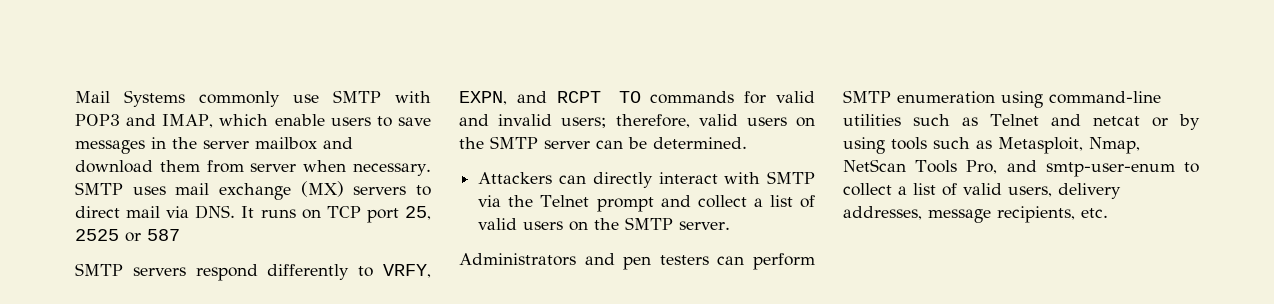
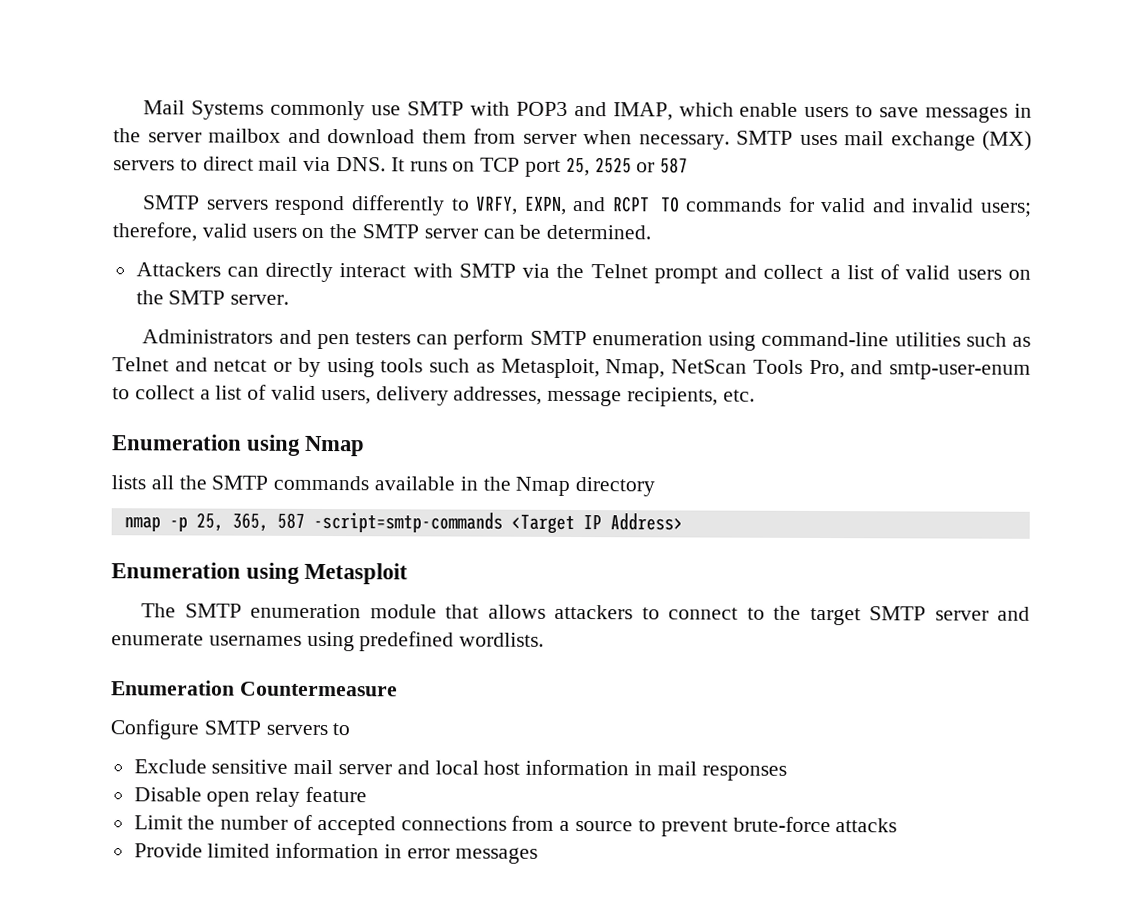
(1108, 213) none -> [112,434,366,457] [111,475,656,497] [123,511,683,535] [111,562,409,585] [141,603,1030,626] [111,631,545,652] [111,680,398,697] [110,719,351,740] [133,759,787,781] [133,786,368,807] [133,814,898,837] [133,842,538,864] // Enumeration using Nmap // lists all the SMTP commands available in the Nmap directory // nmap -p 25, 365, 587 -script=smtp-commands <Target IP Address> // Enumeration using Metasploit // The SMTP enumeration module that allows attackers to connect to the target SMTP server and enumerate usernames using predefined wordlists. // Enumeration Countermeasure // Configure SMTP servers to // Exclude sensitive mail server and local host information in mail responses // Disable open relay feature // Limit the number of accepted connections from a source to prevent brute-force attacks // Provide limited information in error messages

